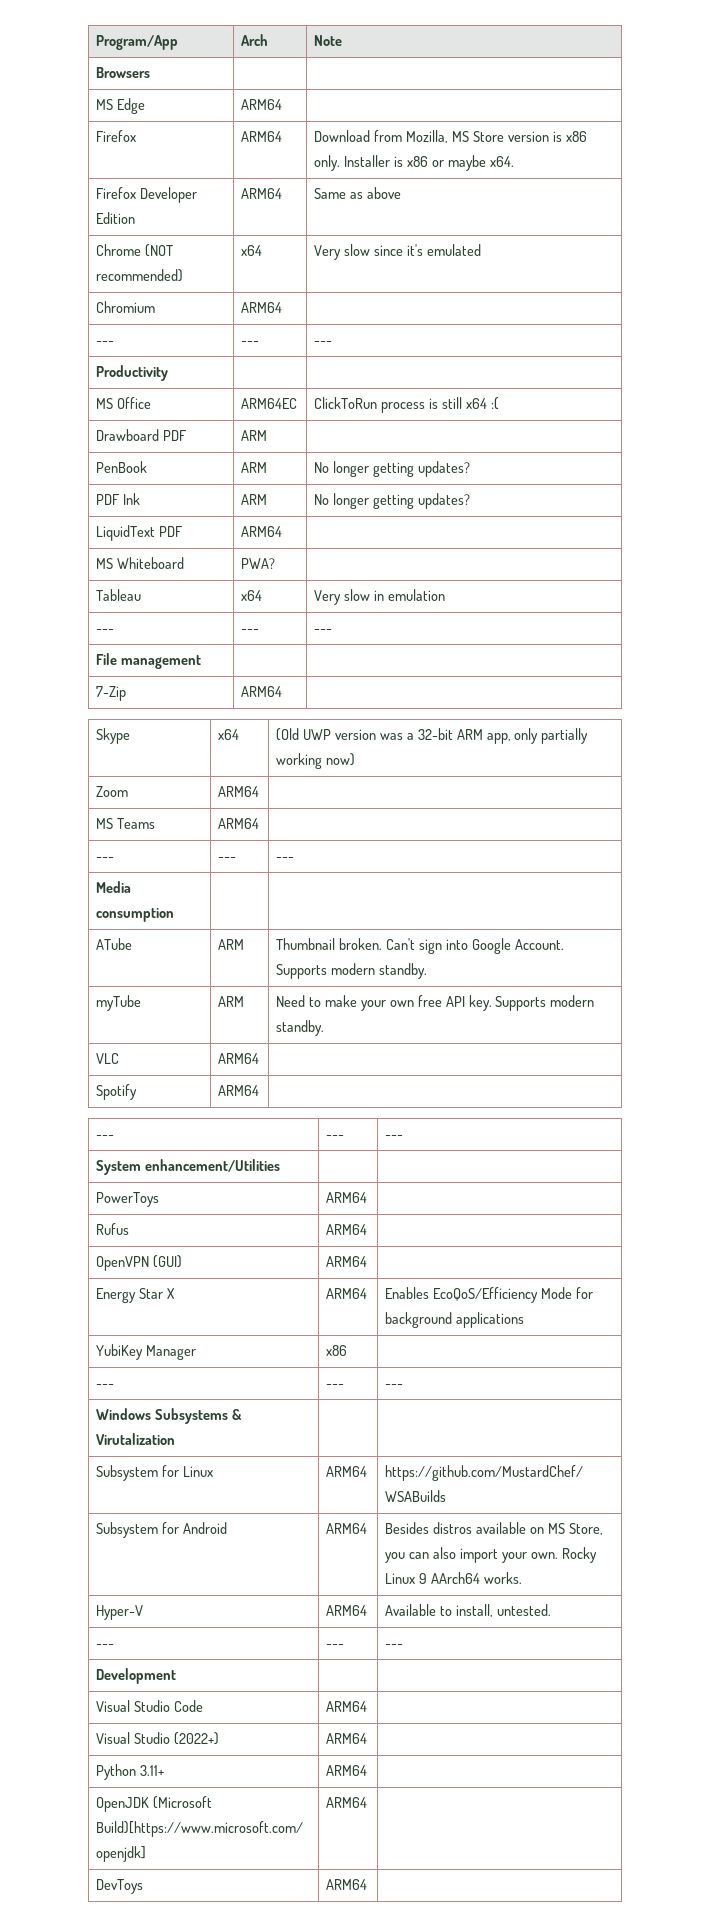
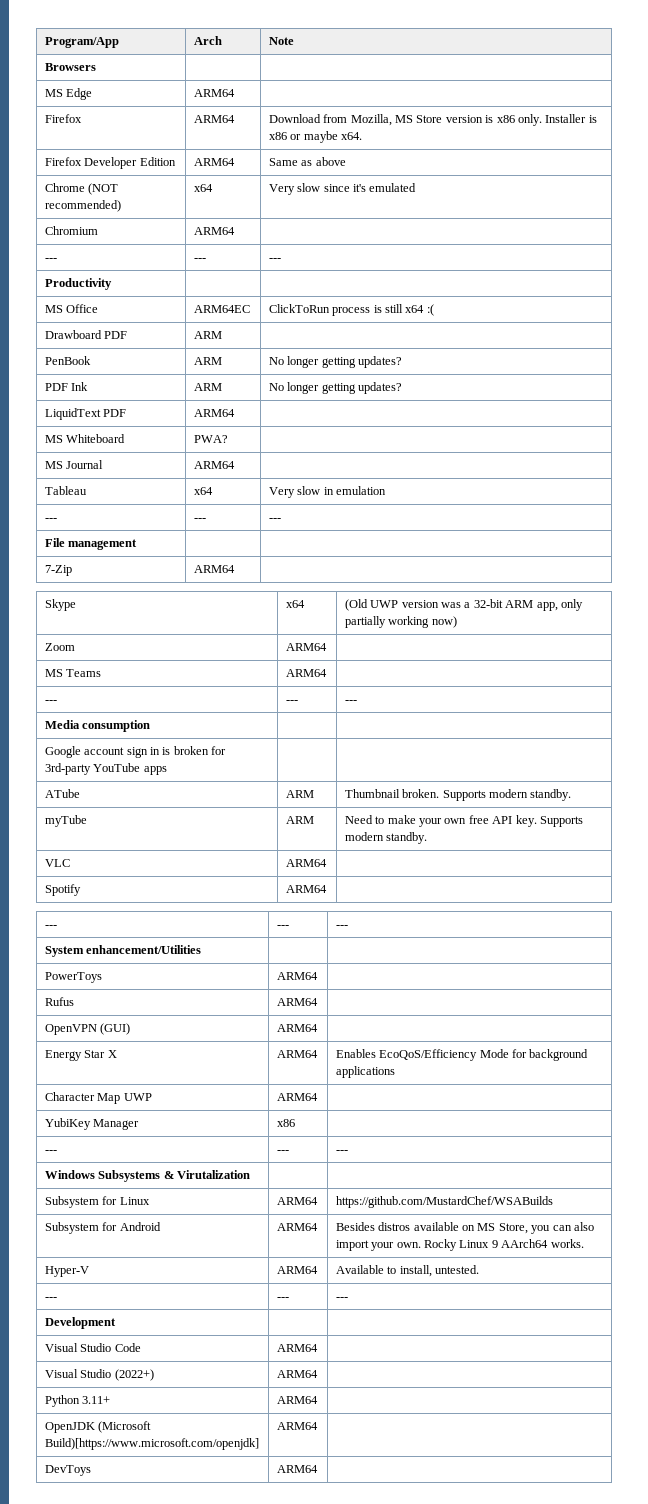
(276, 563) none -> [44,460,104,469] [193,461,235,469] // MS Journal | ARM64 |
(175, 915) none -> [44,746,227,758] [44,763,167,775] // Google account sign in is broken for 3rd-party YouTube apps | |
[385,938,564,954] Can't sign into Google Account. -> (440, 793) none
(525, 1320) none -> [44,1092,152,1104] [276,1093,318,1101] // Character Map UWP | ARM64 |

